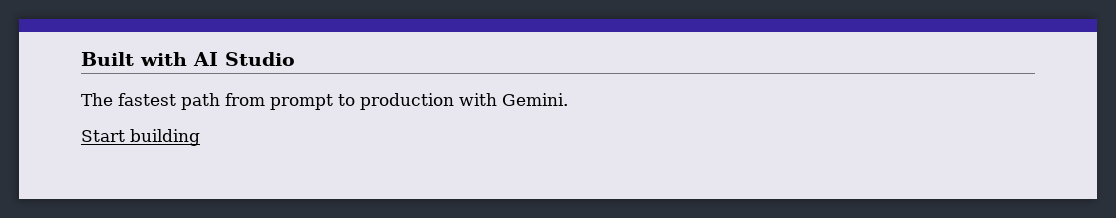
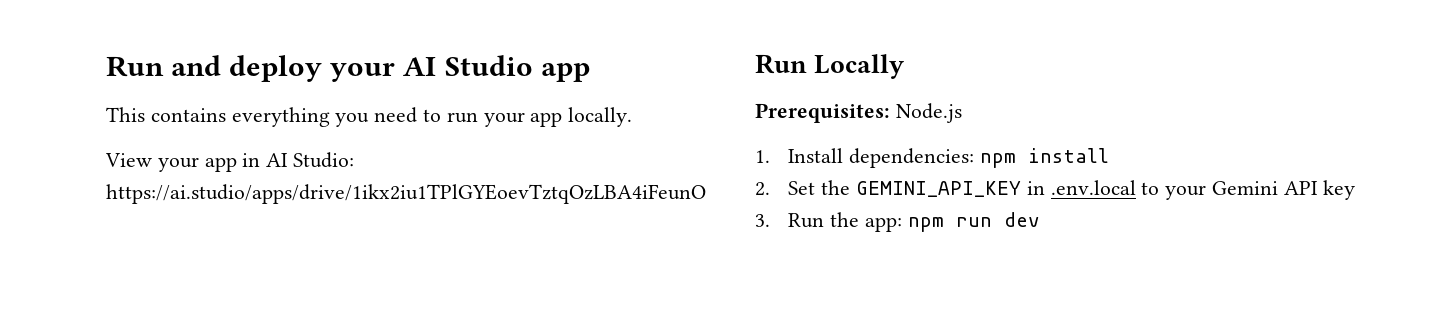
[81,52,295,66] [81,93,568,110] [81,129,200,146] Built with AI Studio // The fastest path from prompt to production with Gemini. // Start building -> [106,55,590,82] [106,107,633,127] [105,152,355,172] [106,184,706,204] [755,54,905,79] [755,103,962,123] [755,148,1109,168] [755,180,1355,200] [755,212,1040,232] Run and deploy your AI Studio app // This contains everything you need to run your app locally. // View your app in AI Studio: https://ai.studio/apps/drive/1ikx2iu1TPlGYEoevTztqOzLBA4iFeunO // Run Locally // Prerequisites: Node.js // 1. Install dependencies: npm install // 2. Set the GEMINI_API_KEY in .env.local to your Gemini API key // 3. Run the app: npm run dev

